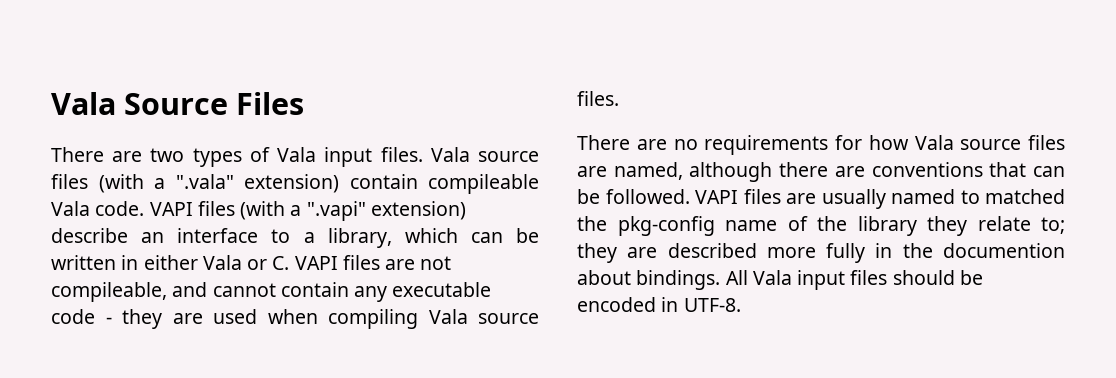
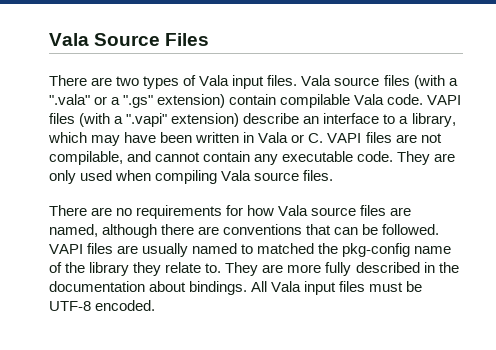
(234, 181) none -> [94,95,154,108] or a ".gs"
[428,174,539,194] compileable -> [280,94,351,108] compilable
[470,228,539,243] can be -> [91,132,193,146] may have been
[143,255,198,270] either -> (255, 137) none
[51,282,167,302] compileable, -> [49,151,123,165] compilable,
[51,309,203,329] code - they are -> [357,151,456,165] [49,170,76,184] code. They are only
[1041,217,1065,234] [577,243,757,263] to; they are described -> [205,262,284,276] to. They are
(866, 253) none -> [355,262,420,273] described
[943,243,1065,258] documention -> [49,281,145,292] documentation
[892,270,983,285] [577,297,741,312] should be encoded in UTF-8. -> [369,281,423,292] [49,300,156,311] must be UTF-8 encoded.

